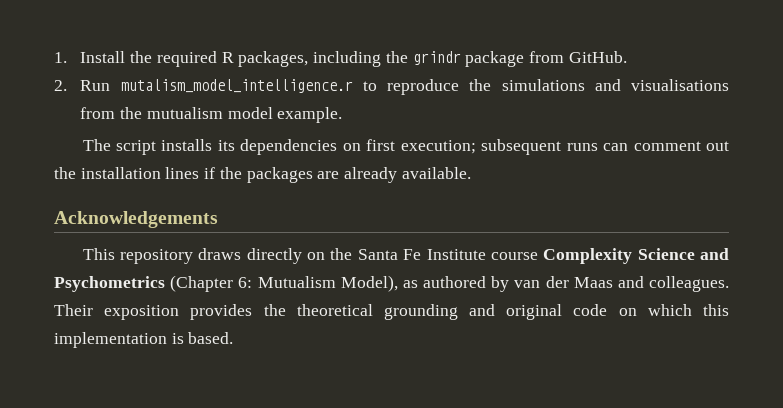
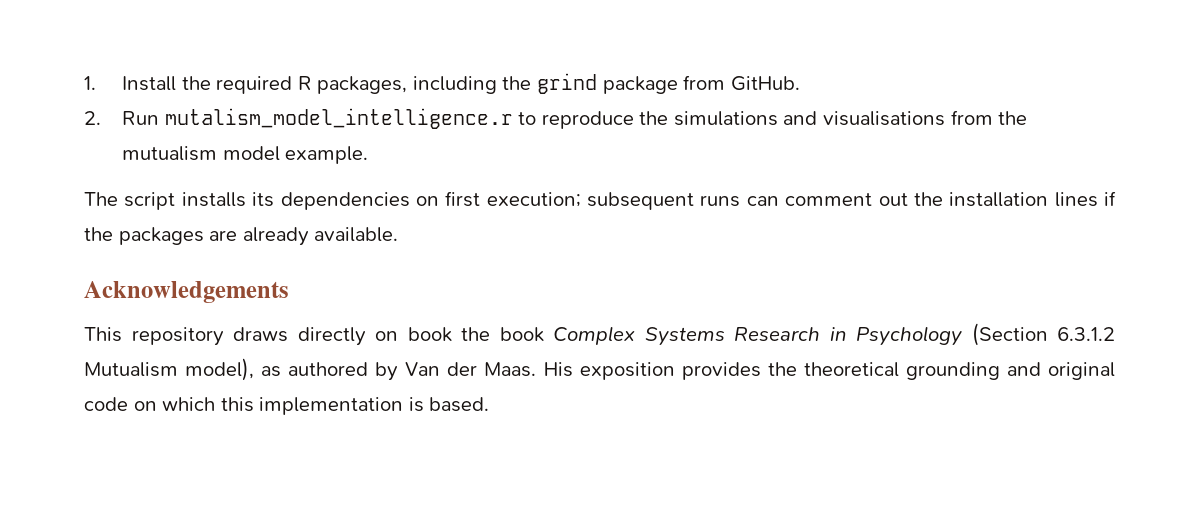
[412,51,461,65] grindr -> [536,73,597,94] grind
[330,248,729,264] [54,275,729,292] [54,304,93,316] the Santa Fe Institute course Complexity Science and Psychometrics (Chapter 6: Mutualism Model), as authored by van der Maas and colleagues. Their -> [407,323,1115,346] [84,358,573,381] book the book Complex Systems Research in Psychology (Section 6.3.1.2 Mutualism model), as authored by Van der Maas. His

